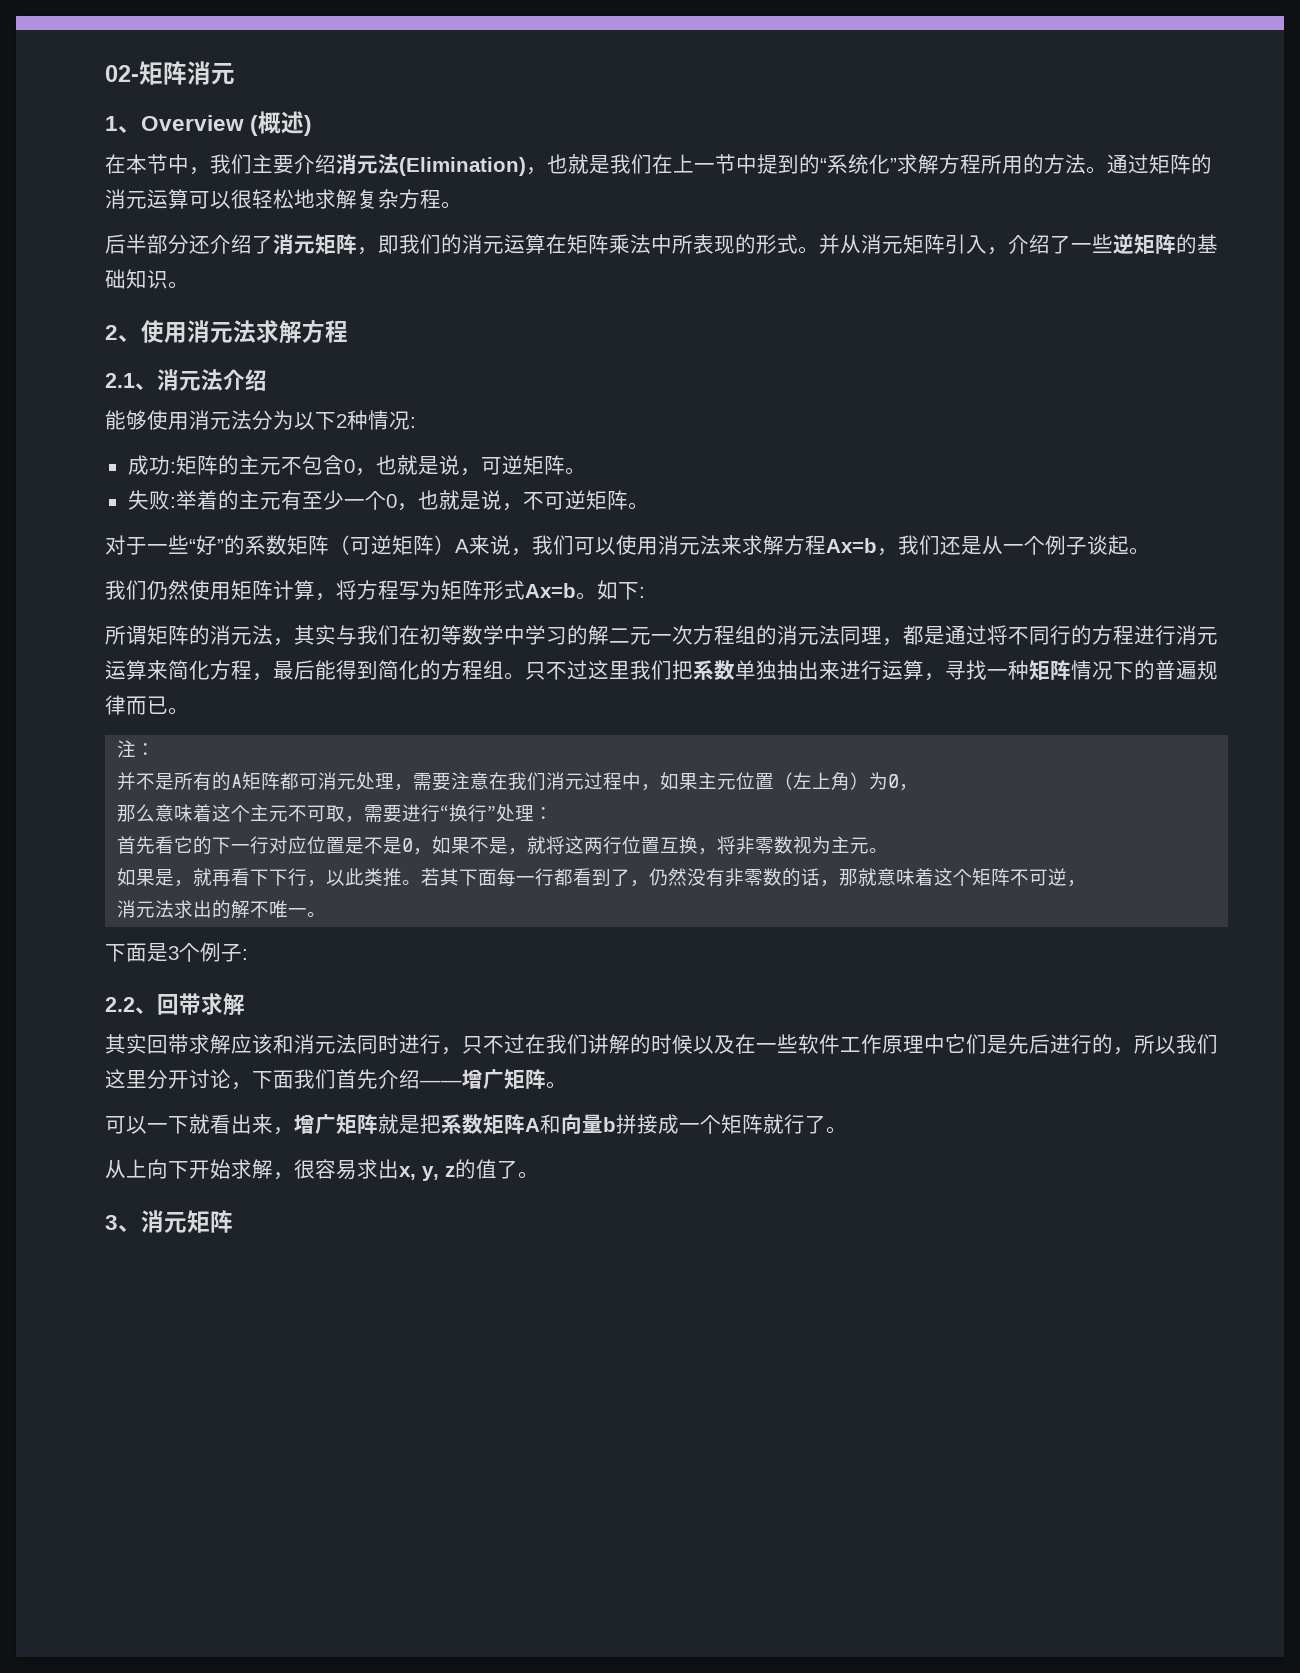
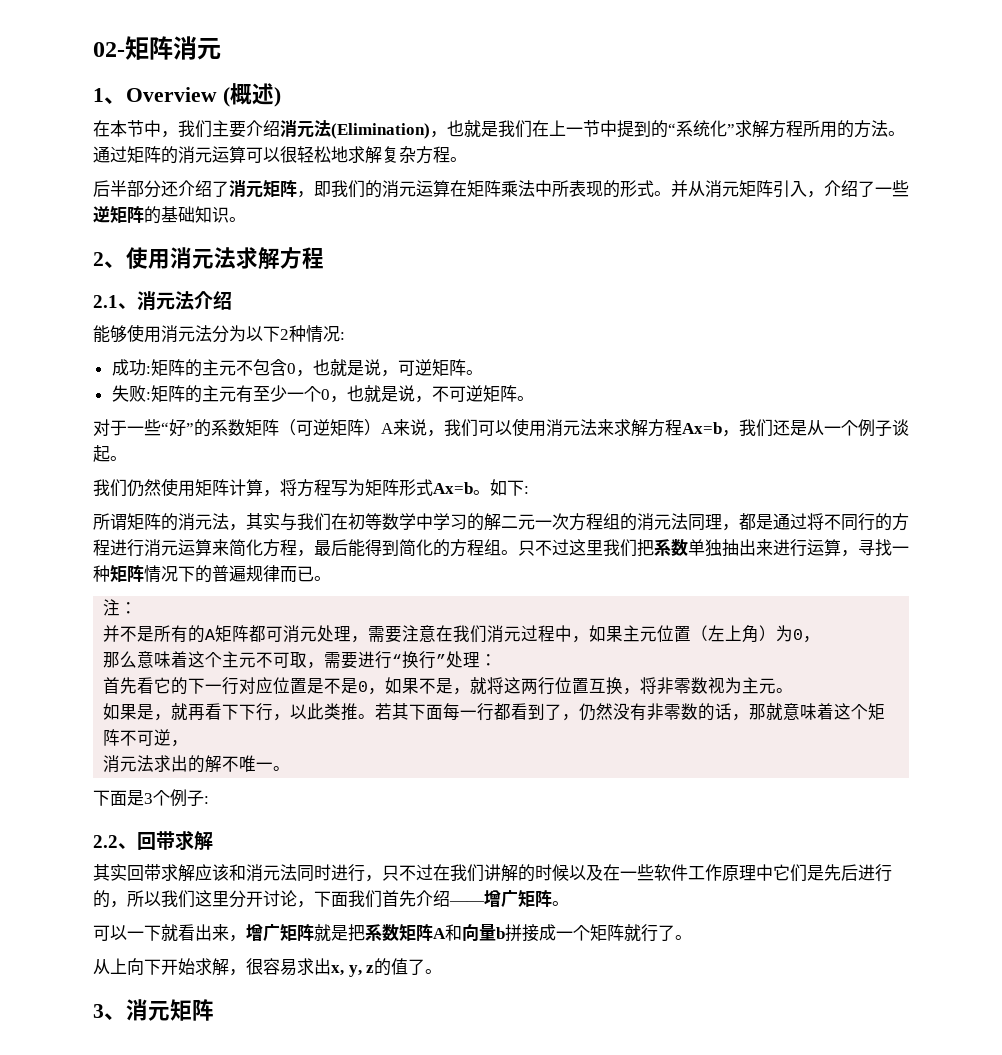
[175,490,218,510] 举着 -> [150,385,185,402] 矩阵

